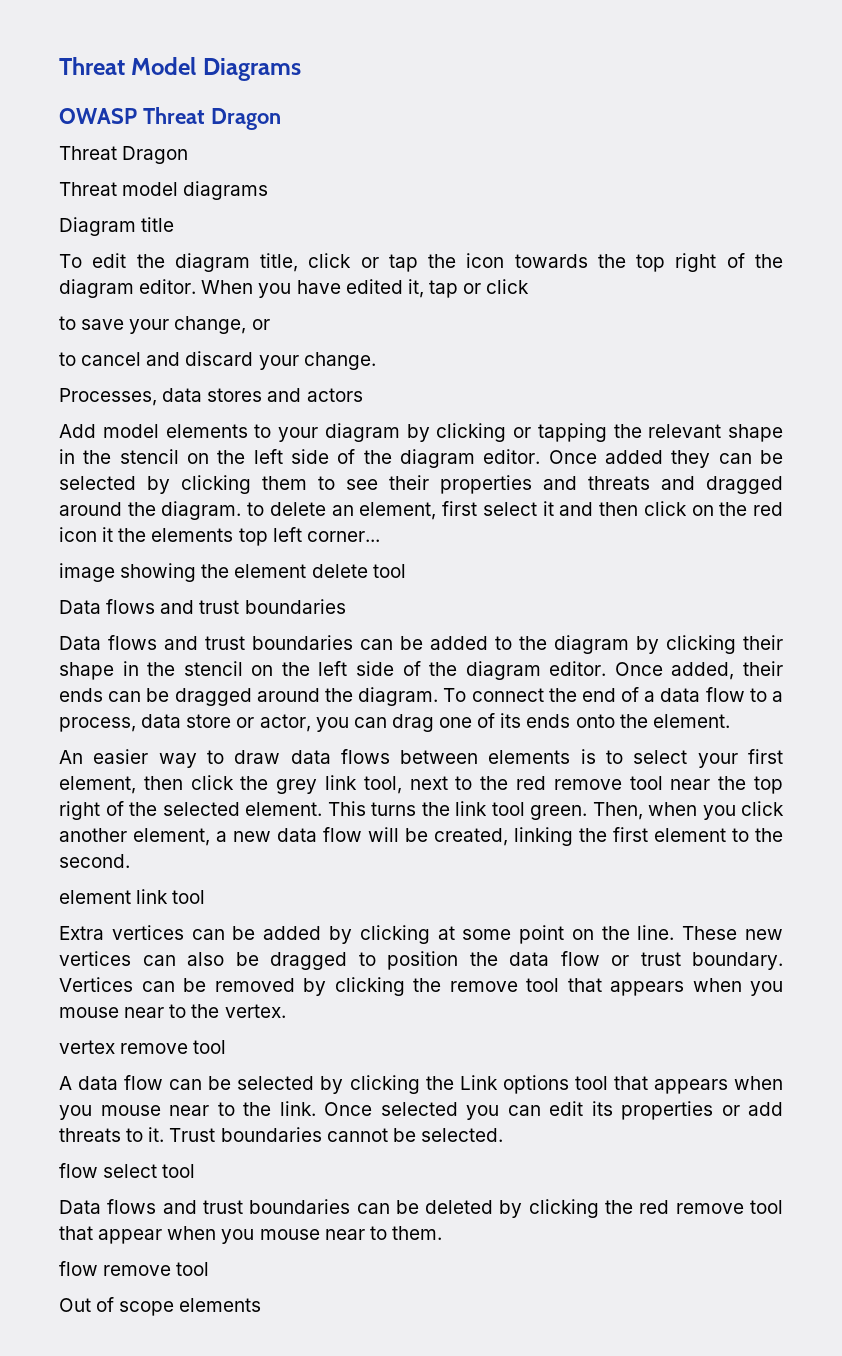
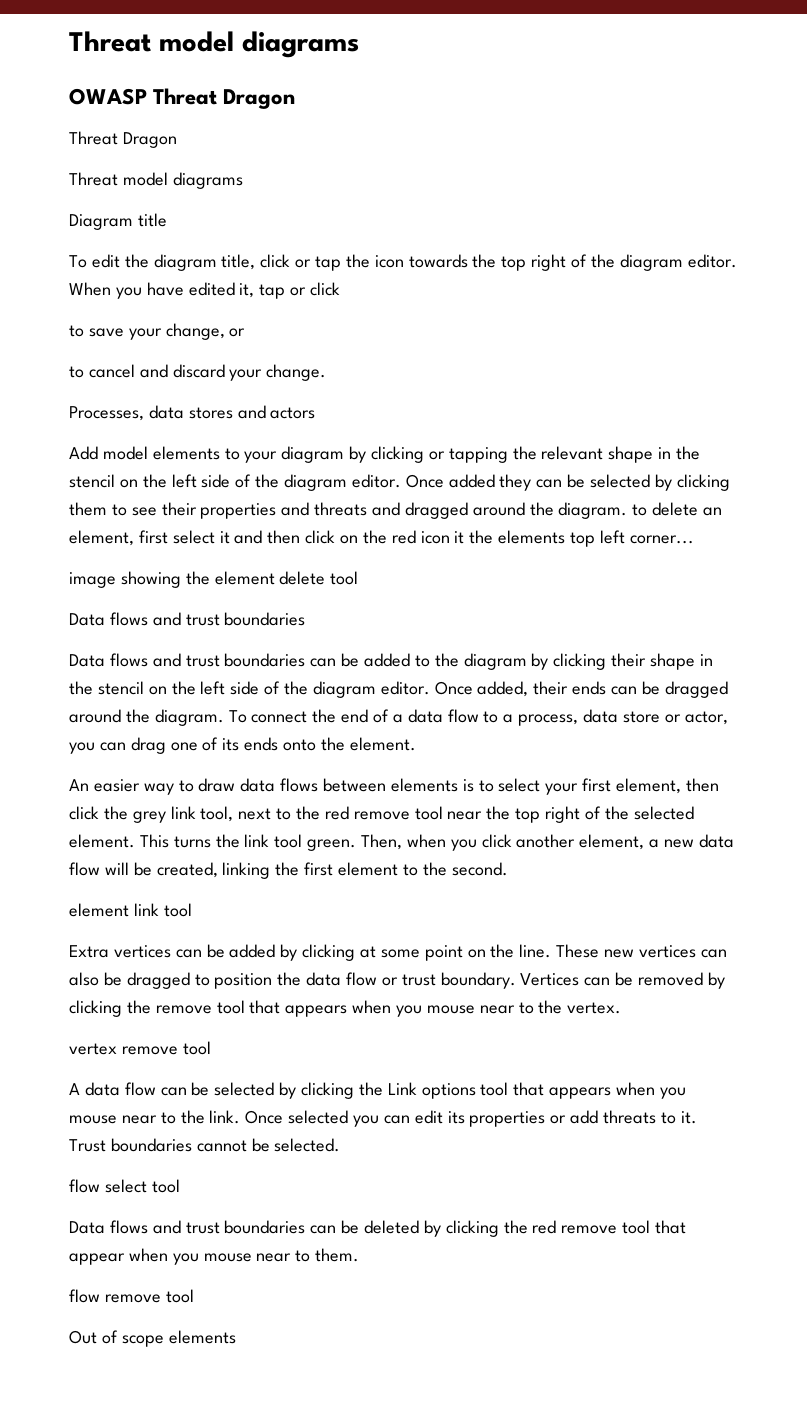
[59,57,301,81] Threat Model Diagrams -> [69,31,359,58] Threat model diagrams

